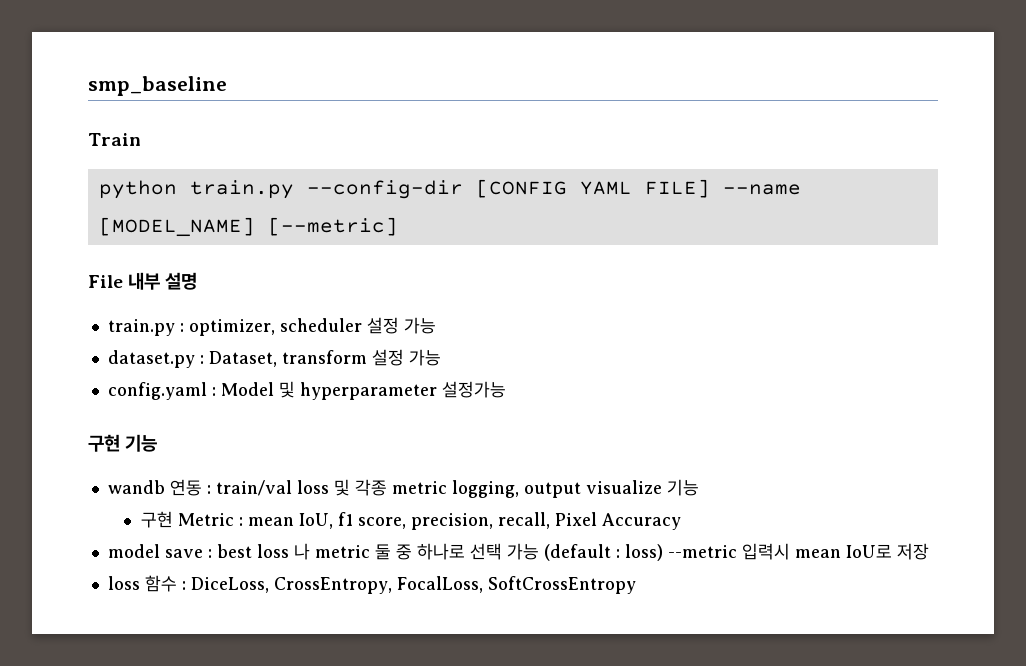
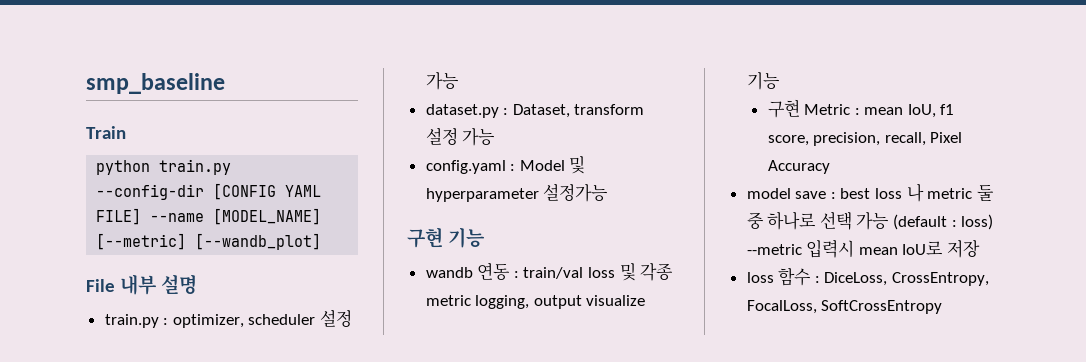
(398, 226) none -> [195,233,322,250] [--wandb_plot]

